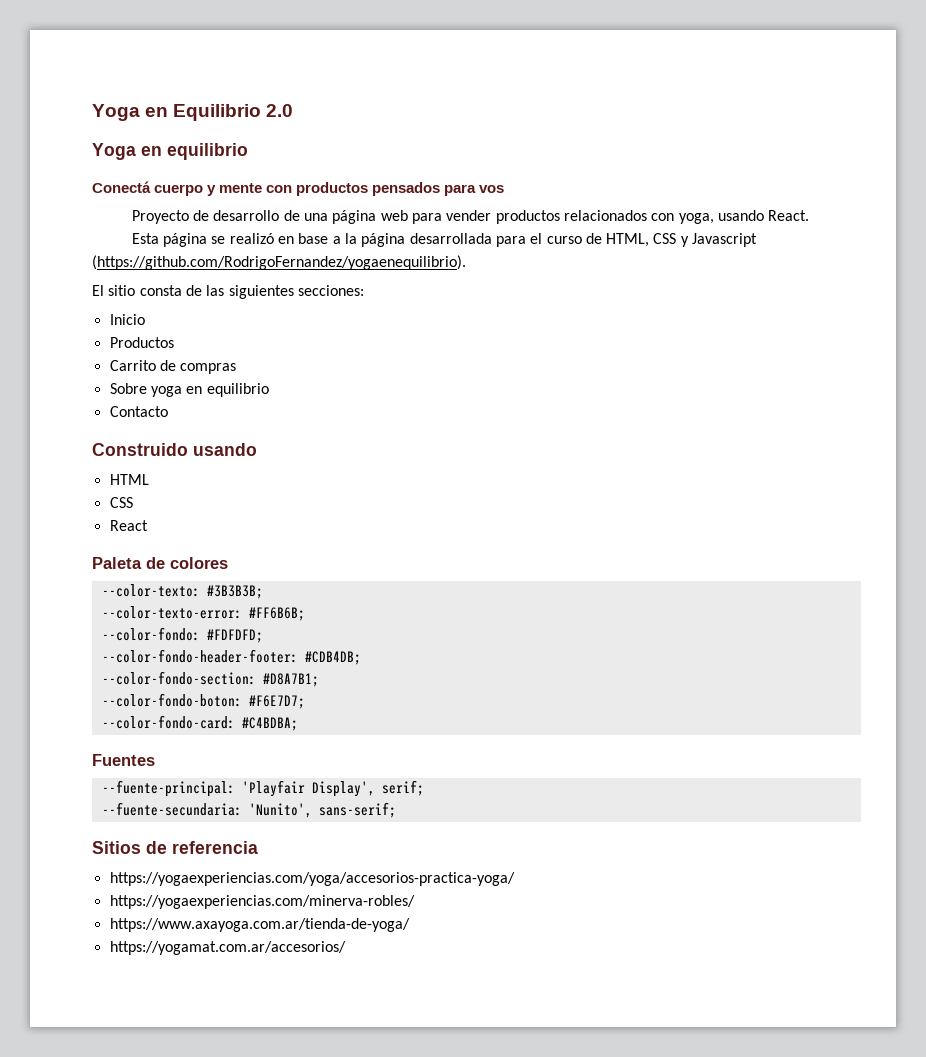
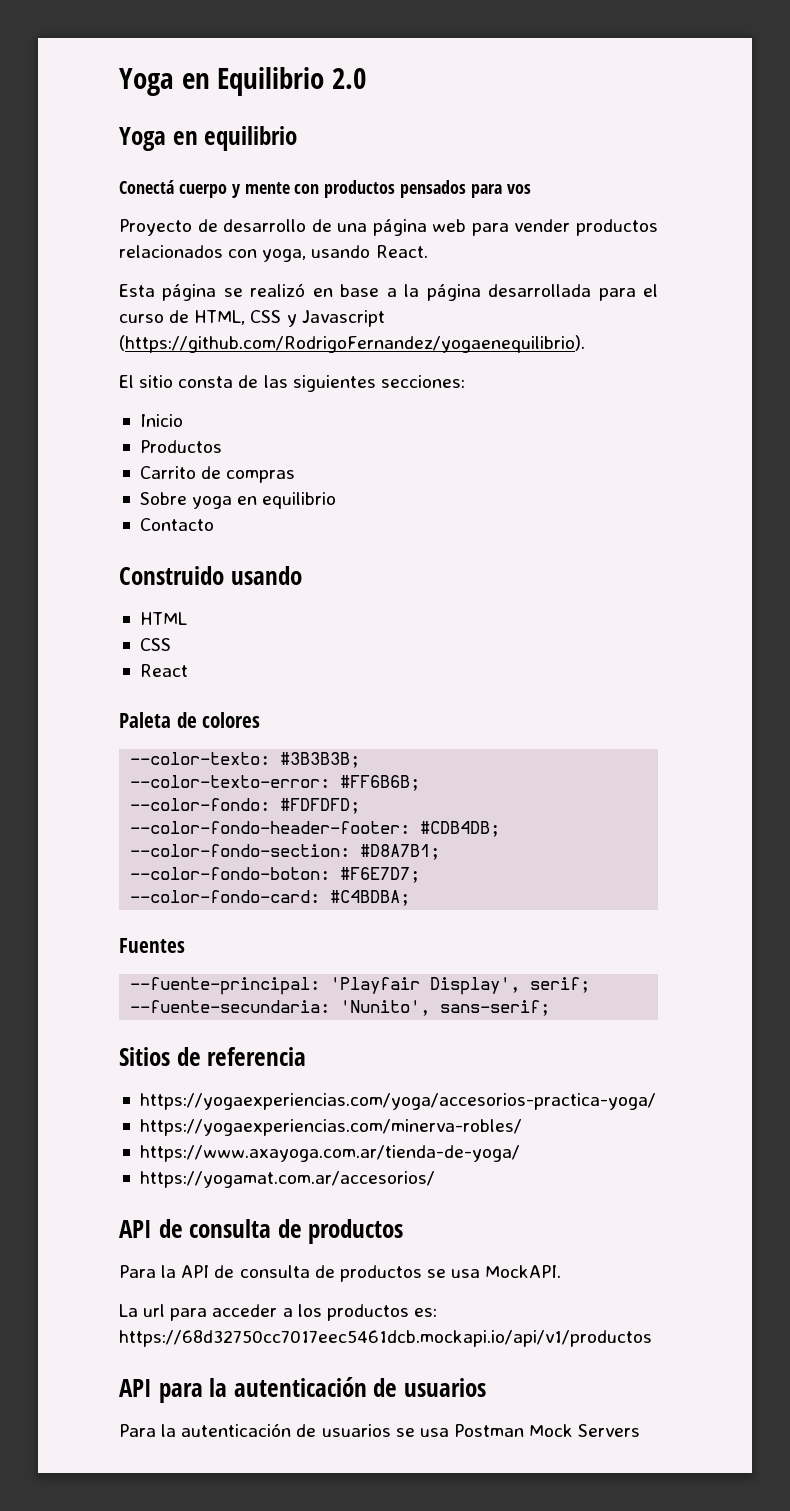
(346, 948) none -> [119,1219,404,1244] [119,1265,562,1282] [119,1304,437,1321] [119,1330,652,1347] [119,1377,487,1403] [119,1423,641,1437] // API de consulta de productos // Para la API de consulta de productos se usa MockAPI. // La url para acceder a los productos es: https://68d32750cc7017eec5461dcb.mockapi.io/api/v1/productos // API para la autenticación de usuarios // Para la autenticación de usuarios se usa Postman Mock Servers

